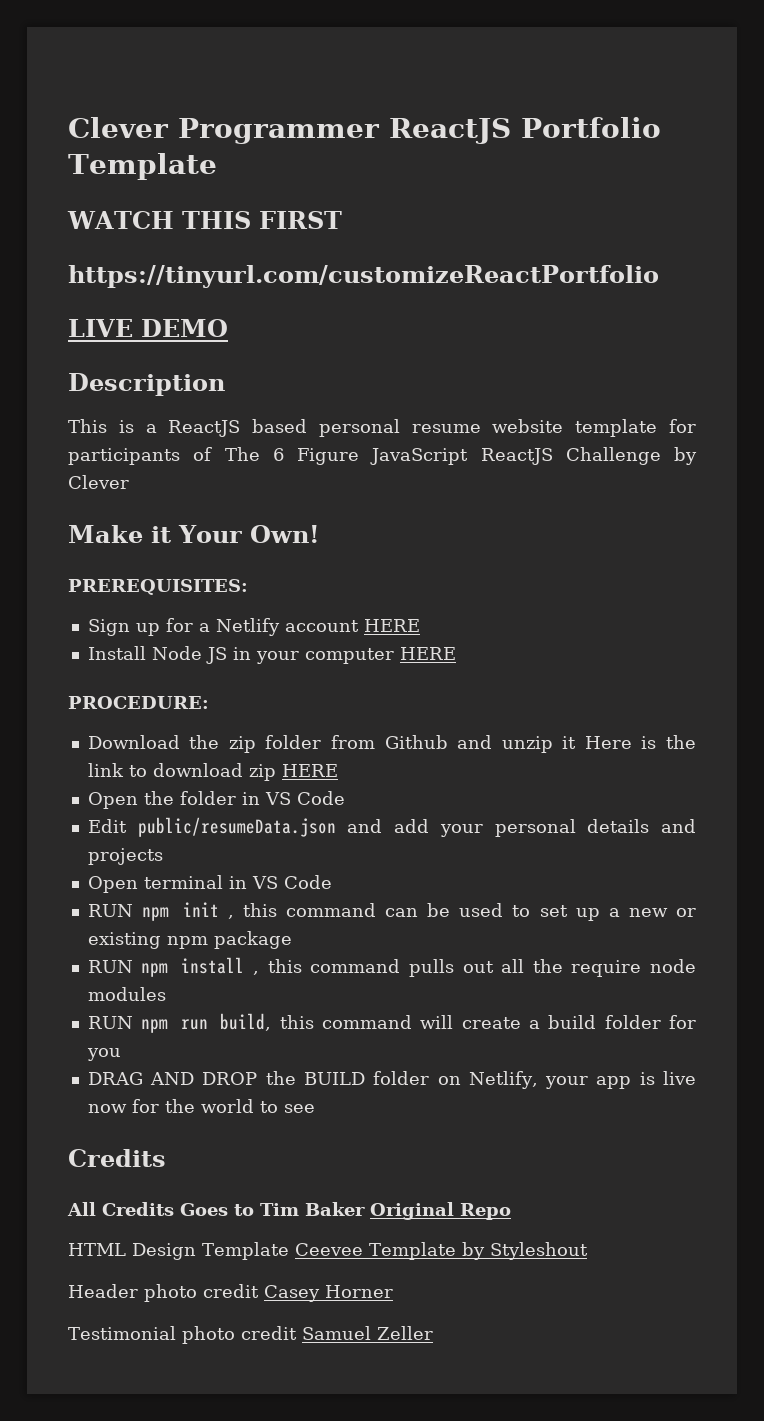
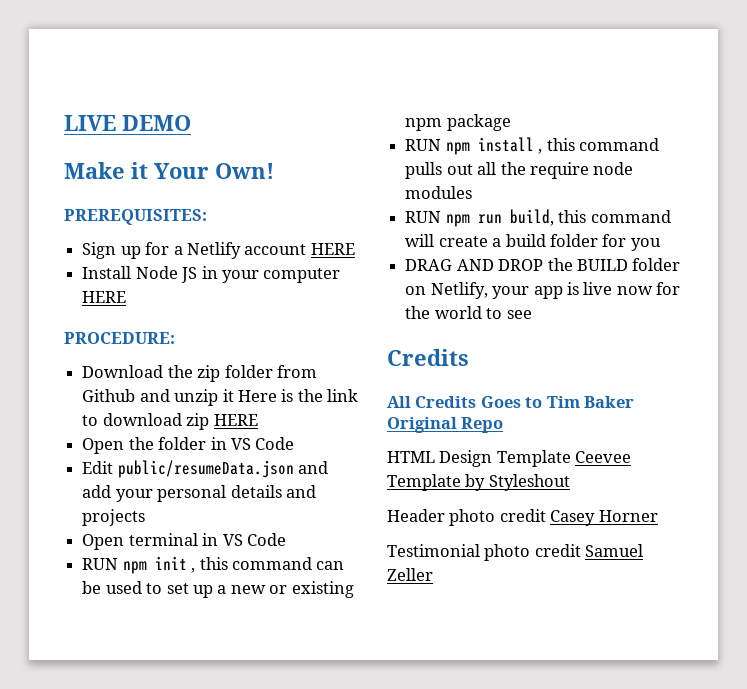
[68,117,661,144] [68,153,217,180] [67,211,342,229] [68,265,659,288] [68,319,228,337] [68,373,225,396] [68,419,696,437] [68,447,697,465] [68,475,129,489] Clever Programmer ReactJS Portfolio Template // WATCH THIS FIRST // https://tinyurl.com/customizeReactPortfolio // LIVE DEMO // Description // This is a ReactJS based personal resume website template for participants of The 6 Figure JavaScript ReactJS Challenge by Clever -> [64,115,191,131] LIVE DEMO

